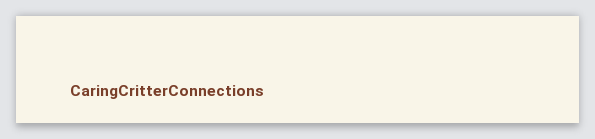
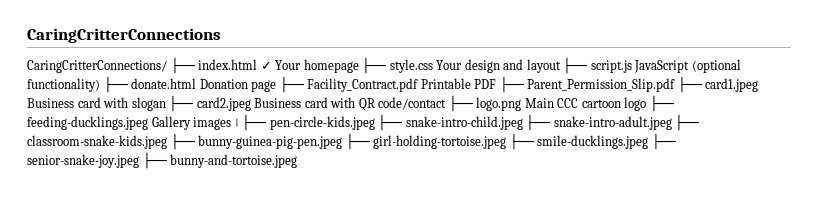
(264, 92) none -> [27,57,741,74] [27,76,759,93] [27,95,674,112] [27,114,700,131] [27,133,676,150] [27,152,298,169] // CaringCritterConnections/ ├── index.html ✓ Your homepage ├── style.css Your design and layout ├── script.js JavaScript (optional functionality) ├── donate.html Donation page ├── Facility_Contract.pdf Printable PDF ├── Parent_Permission_Slip.pdf ├── card1.jpeg Business card with slogan ├── card2.jpeg Business card with QR code/contact ├── logo.png Main CCC cartoon logo ├── feeding-ducklings.jpeg Gallery images ↓ ├── pen-circle-kids.jpeg ├── snake-intro-child.jpeg ├── snake-intro-adult.jpeg ├── classroom-snake-kids.jpeg ├── bunny-guinea-pig-pen.jpeg ├── girl-holding-tortoise.jpeg ├── smile-ducklings.jpeg ├── senior-snake-joy.jpeg ├── bunny-and-tortoise.jpeg

